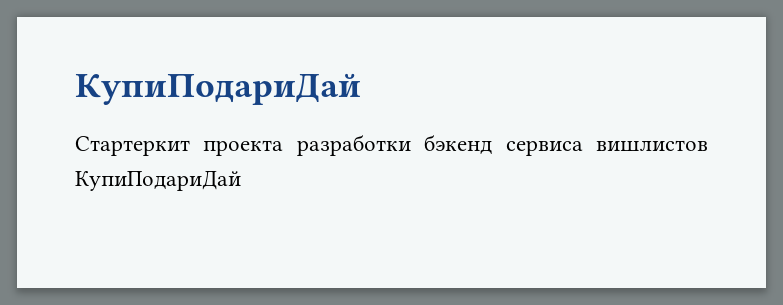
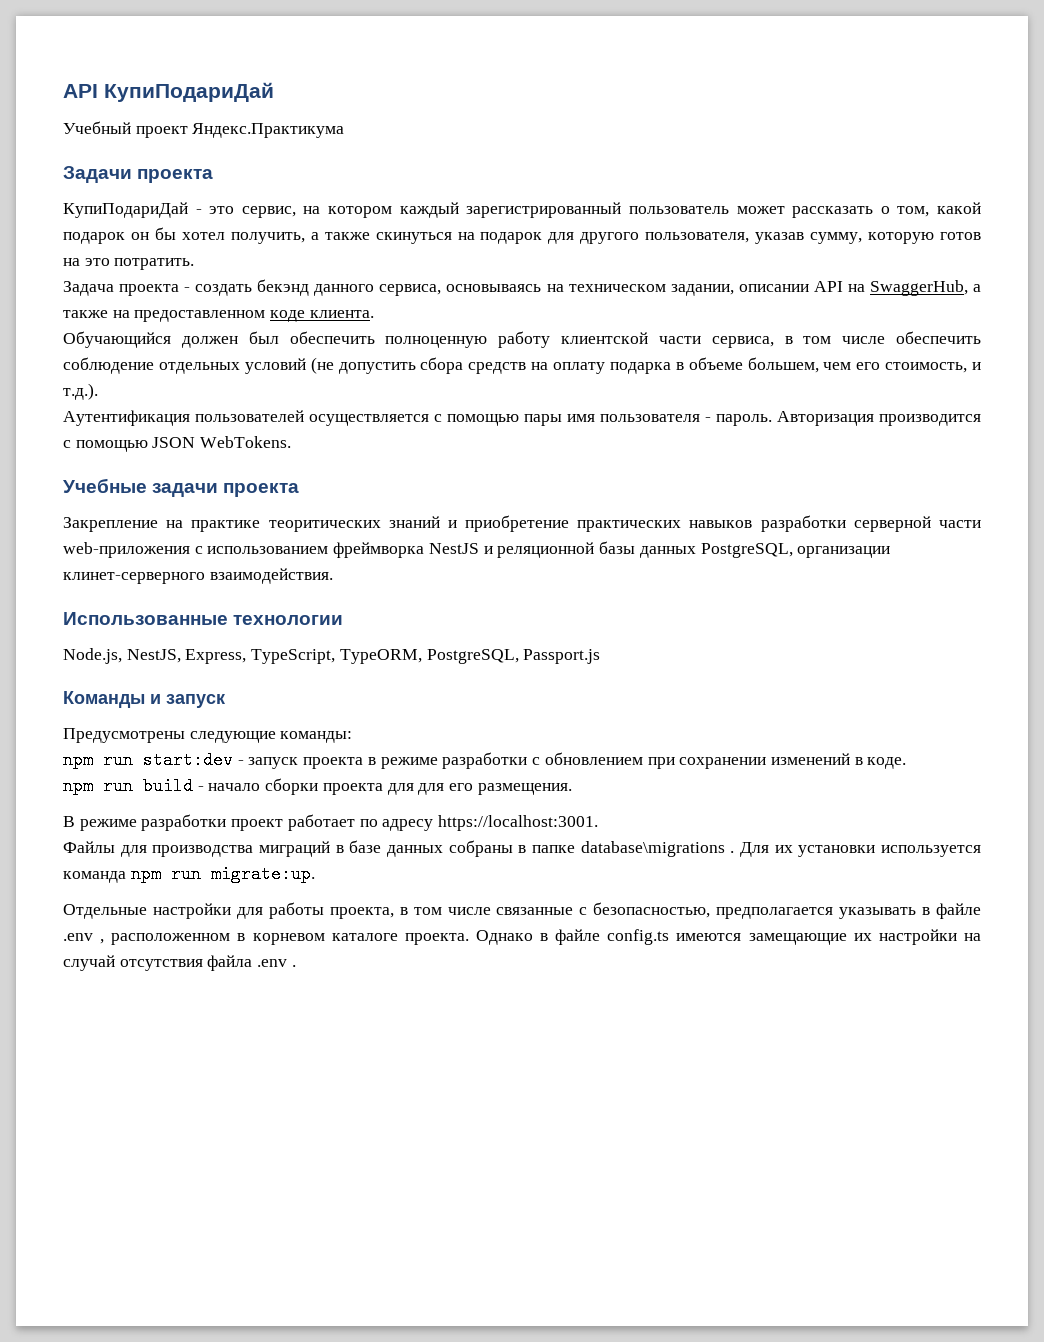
(75, 89) none -> [63,84,98,98] API
[75,134,708,156] [75,170,241,191] Стартеркит проекта разработки бэкенд сервиса вишлистов КупиПодариДай -> [63,121,345,138] [63,166,214,183] [63,202,982,218] [63,227,981,244] [63,258,195,270] [63,279,982,296] [63,310,374,322] [63,331,982,348] [63,357,981,374] [63,383,98,400] [63,410,981,426] [63,436,292,452] [63,478,300,497] [63,515,982,532] [63,541,891,558] [63,568,333,584] [63,612,344,625] [63,648,601,664] [63,691,226,708] [63,728,353,743] [63,751,907,769] [63,777,572,795] [63,814,599,831] [63,840,981,857] [63,865,315,883] [63,902,982,919] [63,929,981,945] [63,955,296,971] Учебный проект Яндекс.Практикума // Задачи проекта // КупиПодариДай - это сервис, на котором каждый зарегистрированный пользователь может рассказать о том, какой подарок он бы хотел получить, а также скинуться на подарок для другого пользователя, указав сумму, которую готов на это потратить. // Задача проекта - создать бекэнд данного сервиса, основываясь на техническом задании, описании API на SwaggerHub, а также на предоставленном коде клиента. // Обучающийся должен был обеспечить полноценную работу клиентской части сервиса, в том числе обеспечить соблюдение отдельных условий (не допустить сбора средств на оплату подарка в объеме большем, чем его стоимость, и т.д.). // Аутентификация пользователей осуществляется с помощью пары имя пользователя - пароль. Авторизация производится с помощью JSON WebTokens. // Учебные задачи проекта // Закрепление на практике теоритических знаний и приобретение практических навыков разработки серверной части web-приложения с использованием фреймворка NestJS и реляционной базы данных PostgreSQL, организации клинет-серверного взаимодействия. // Использованные технологии // Node.js, NestJS, Express, TypeScript, TypeORM, PostgreSQL, Passport.js // Команды и запуск // Предусмотрены следующие команды: // npm run start:dev - запуск проекта в режиме разработки с обновлением при сохранении изменений в коде. // npm run build - начало сборки проекта для для его размещения. // В режиме разработки проект работает по адресу https://localhost:3001. // Файлы для производства миграций в базе данных собраны в папке database\migrations . Для их установки используется команда npm run migrate:up. // Отдельные настройки для работы проекта, в том числе связанные с безопасностью, предполагается указывать в файле .env , расположенном в корневом каталоге проекта. Однако в файле config.ts имеются замещающие их настройки на случай отсутствия файла .env .

